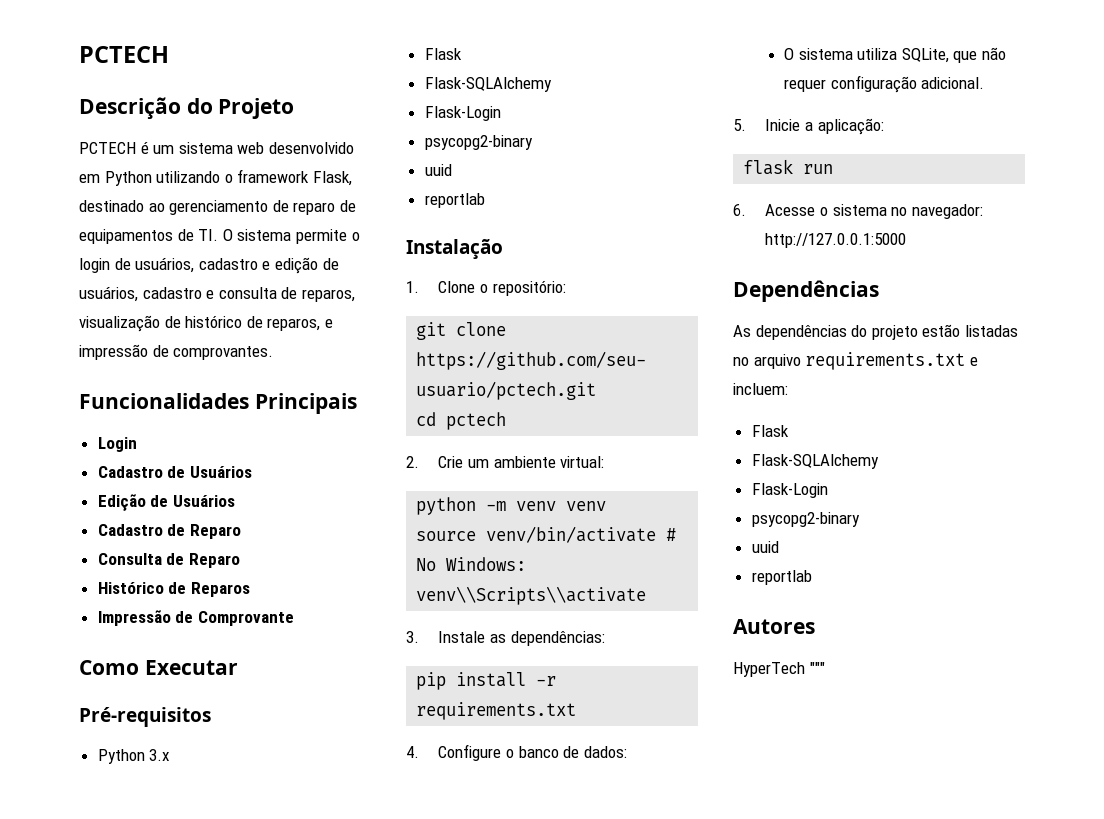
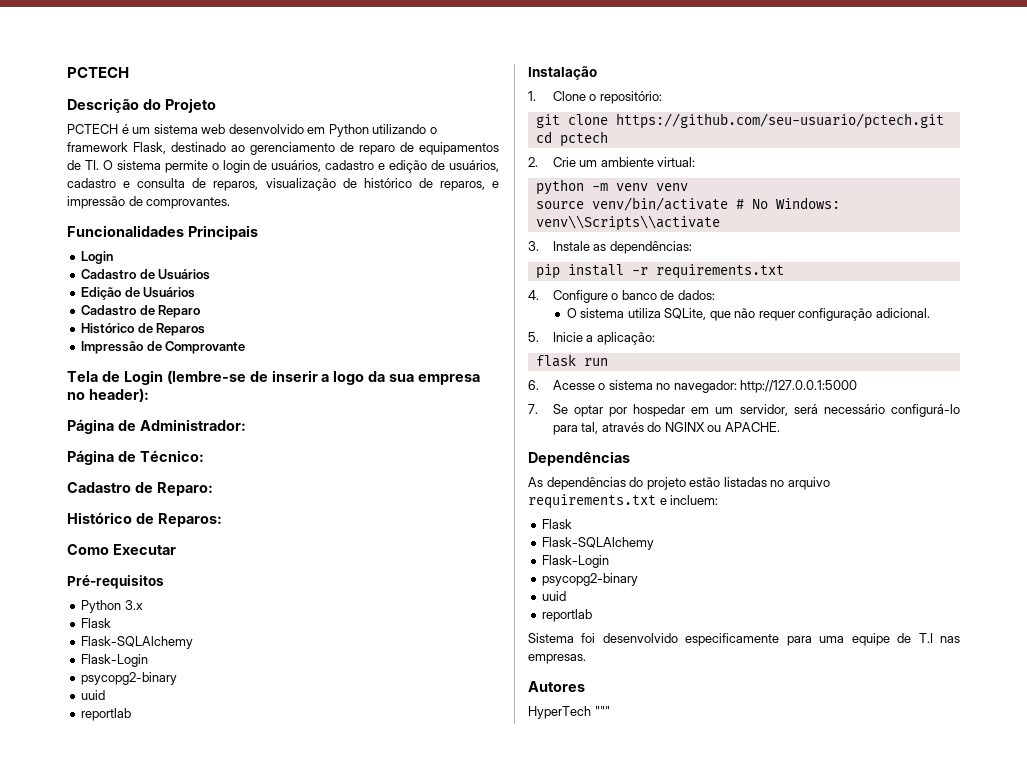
[97,553,240,568] // Consulta de Reparo -> (201, 311) none
(294, 618) none -> [67,370,481,385] [67,388,149,402] [67,419,246,434] [67,450,204,465] [67,482,213,496] [67,512,222,527] // Tela de Login (lembre-se de inserir a logo da sua empresa no header): // Página de Administrador: // Página de Técnico: // Cadastro de Reparo: // Histórico de Reparos:
(907, 240) none -> [528,404,960,417] [552,422,780,435] // 7. Se optar por hospedar em um servidor, será necessário configurá-lo para tal, através do NGINX ou APACHE.
(812, 577) none -> [528,633,960,646] [528,654,586,664] // Sistema foi desenvolvido especificamente para uma equipe de T.I nas empresas.

